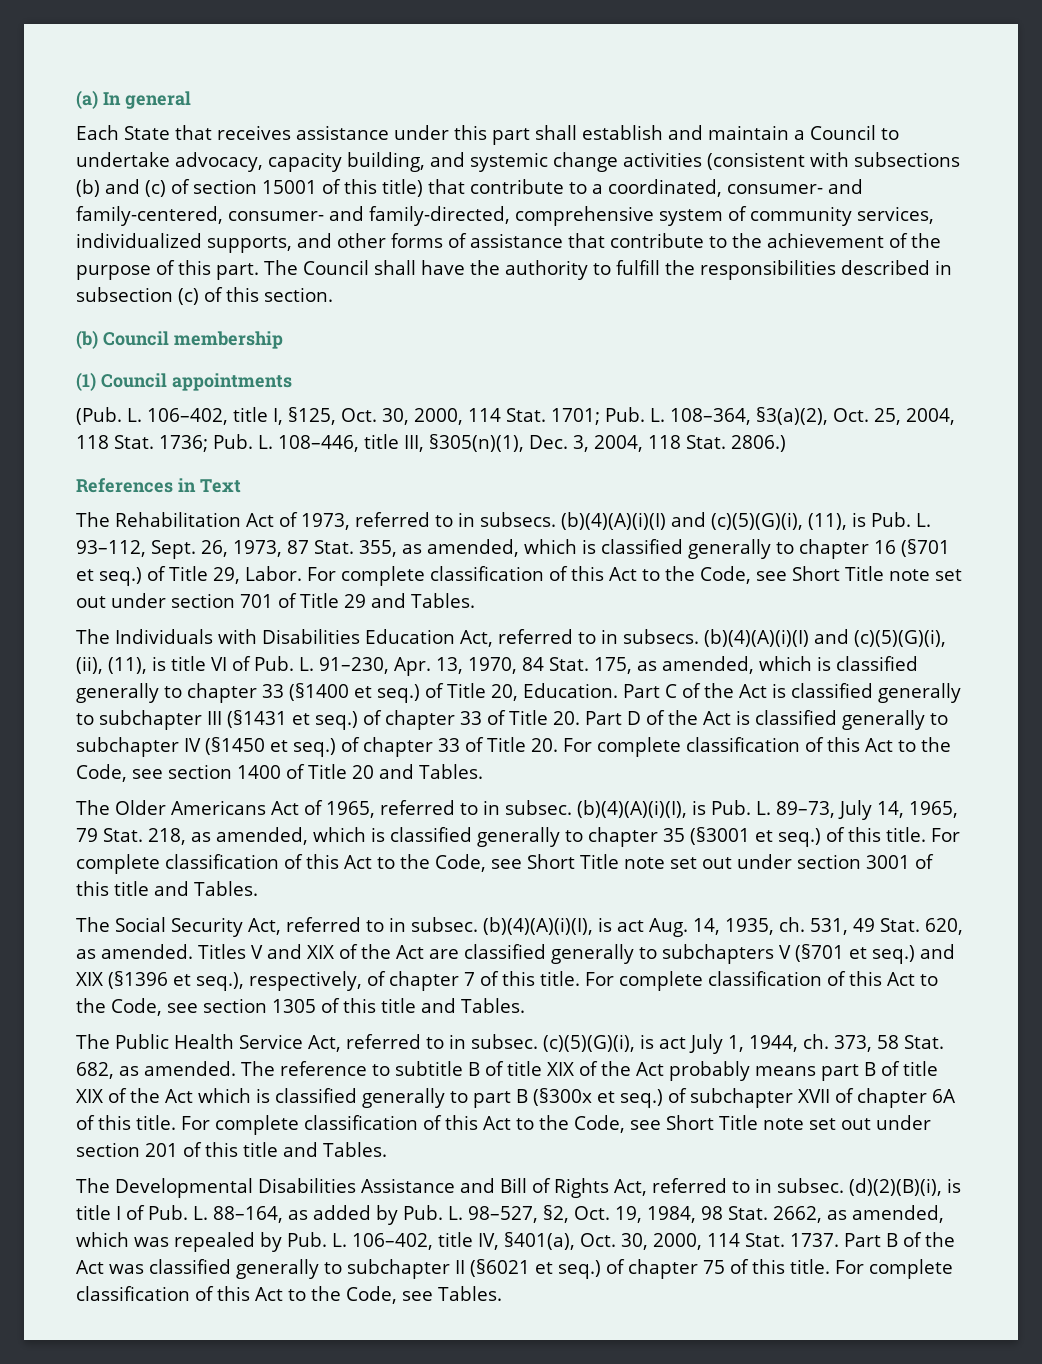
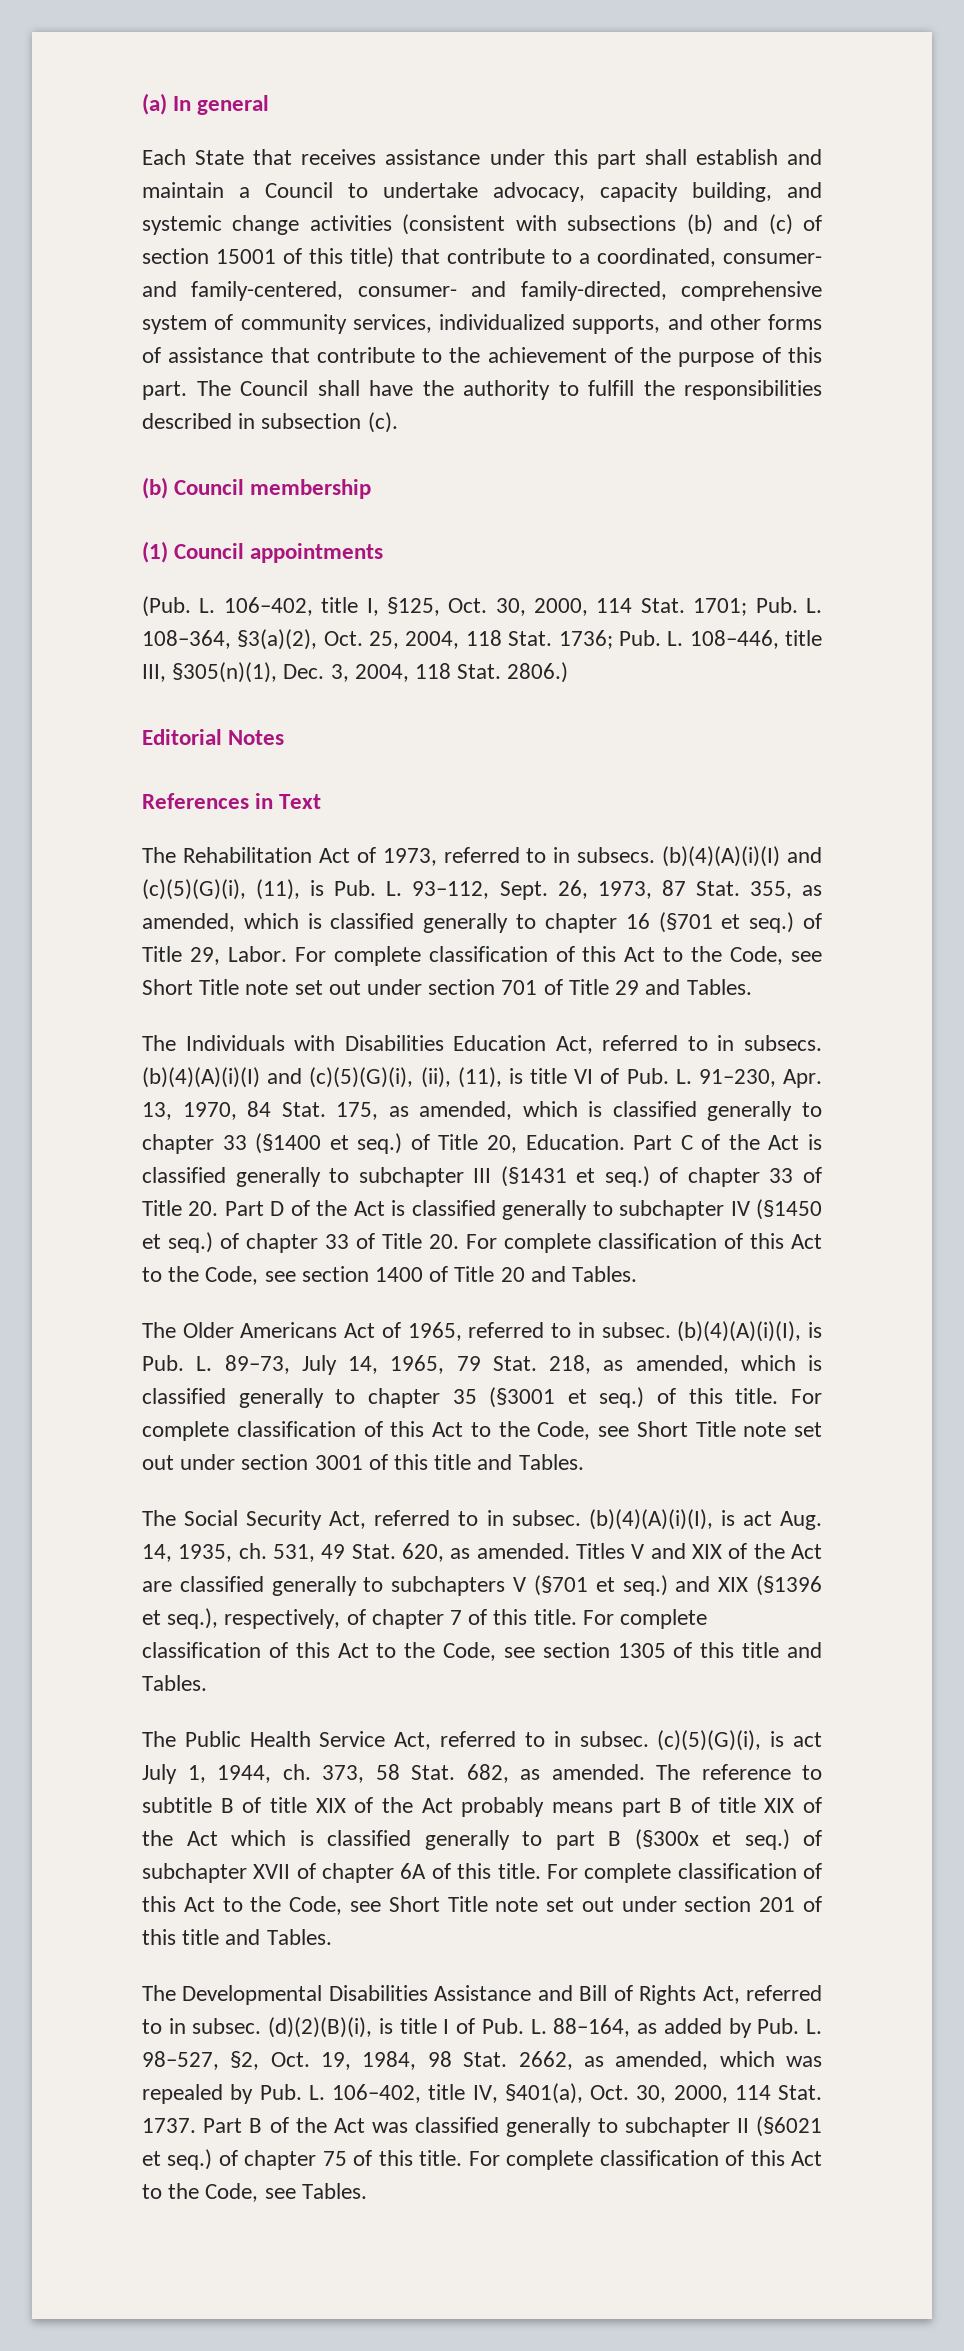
[178,287,333,305] (c) of this section. -> [367,412,398,433] (c).
(786, 443) none -> [142,729,285,745] // Editorial Notes

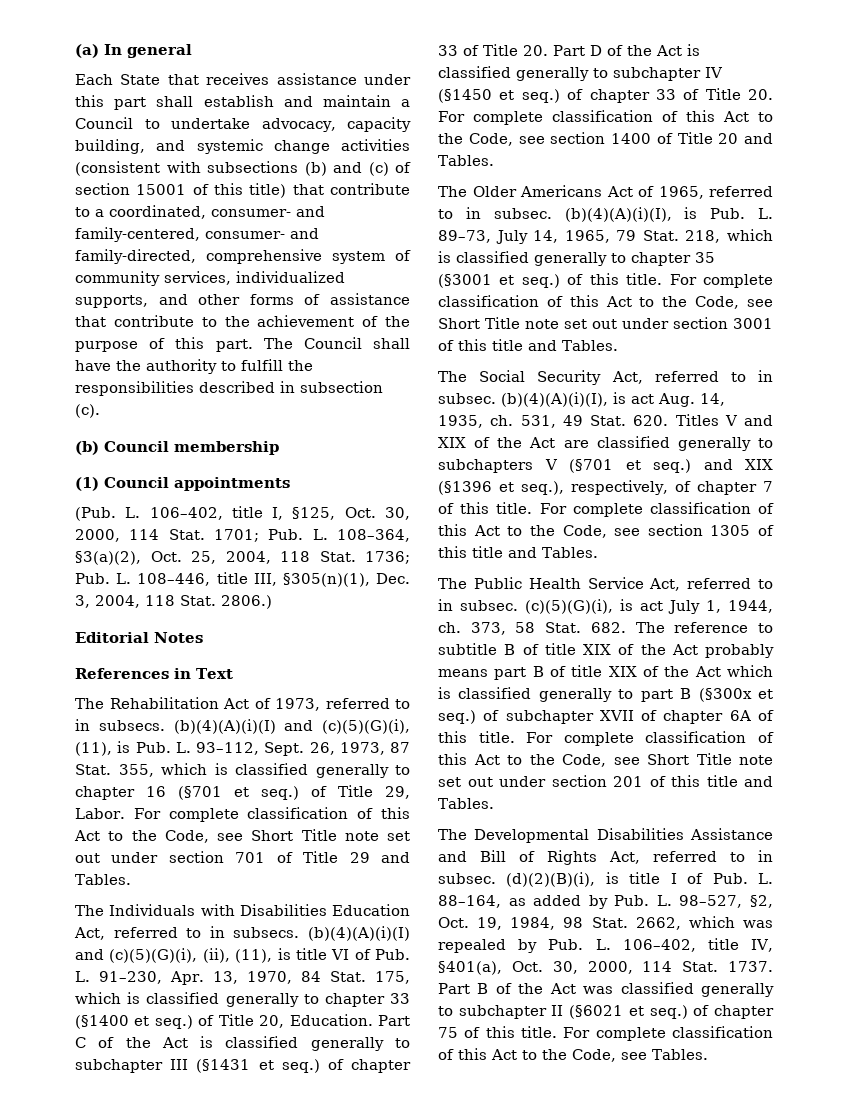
[802,885,823,896] [142,913,235,932] as amended, -> (154, 770) none
[388,1101,513,1120] as amended, -> (410, 977) none
[603,1355,729,1374] as amended, -> (721, 236) none
[402,1543,570,1562] 620, as amended. -> [633,415,669,426] 620.
[466,1764,645,1783] 682, as amended. -> [590,622,626,633] 682.
[583,2051,709,2070] as amended, -> (681, 923) none

